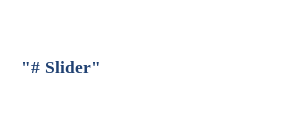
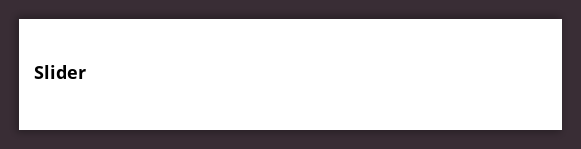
[21,61,101,73] "# Slider" -> [34,65,86,79] Slider

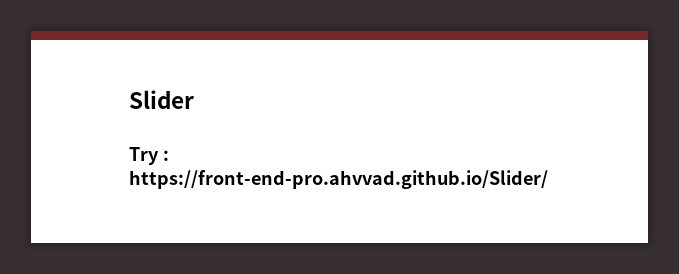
(86, 72) none -> [129,147,169,165] [129,170,548,189] // Try : https://front-end-pro.ahvvad.github.io/Slider/

